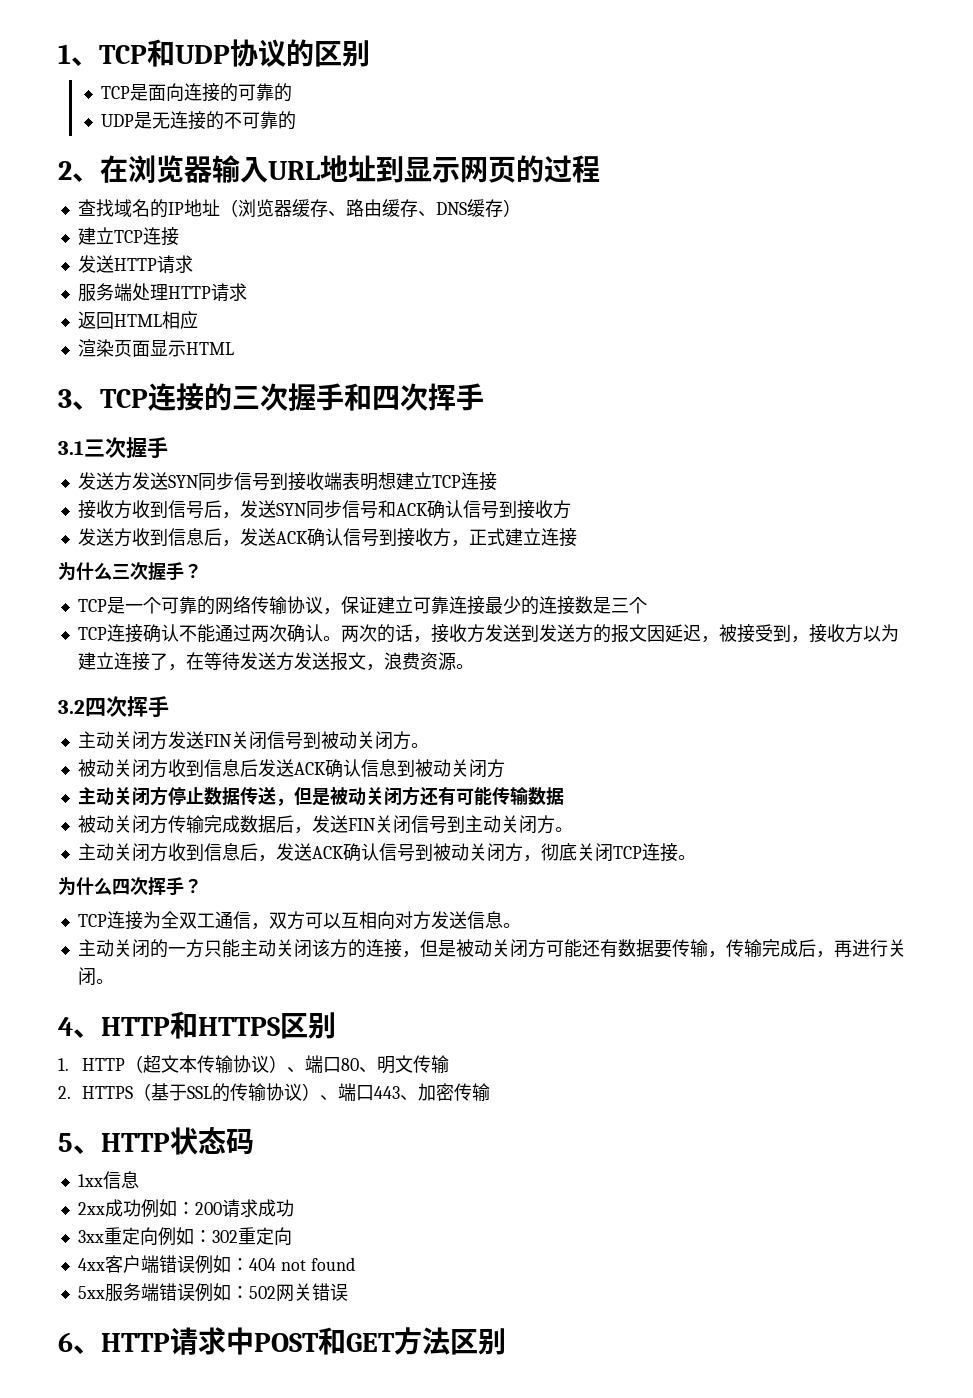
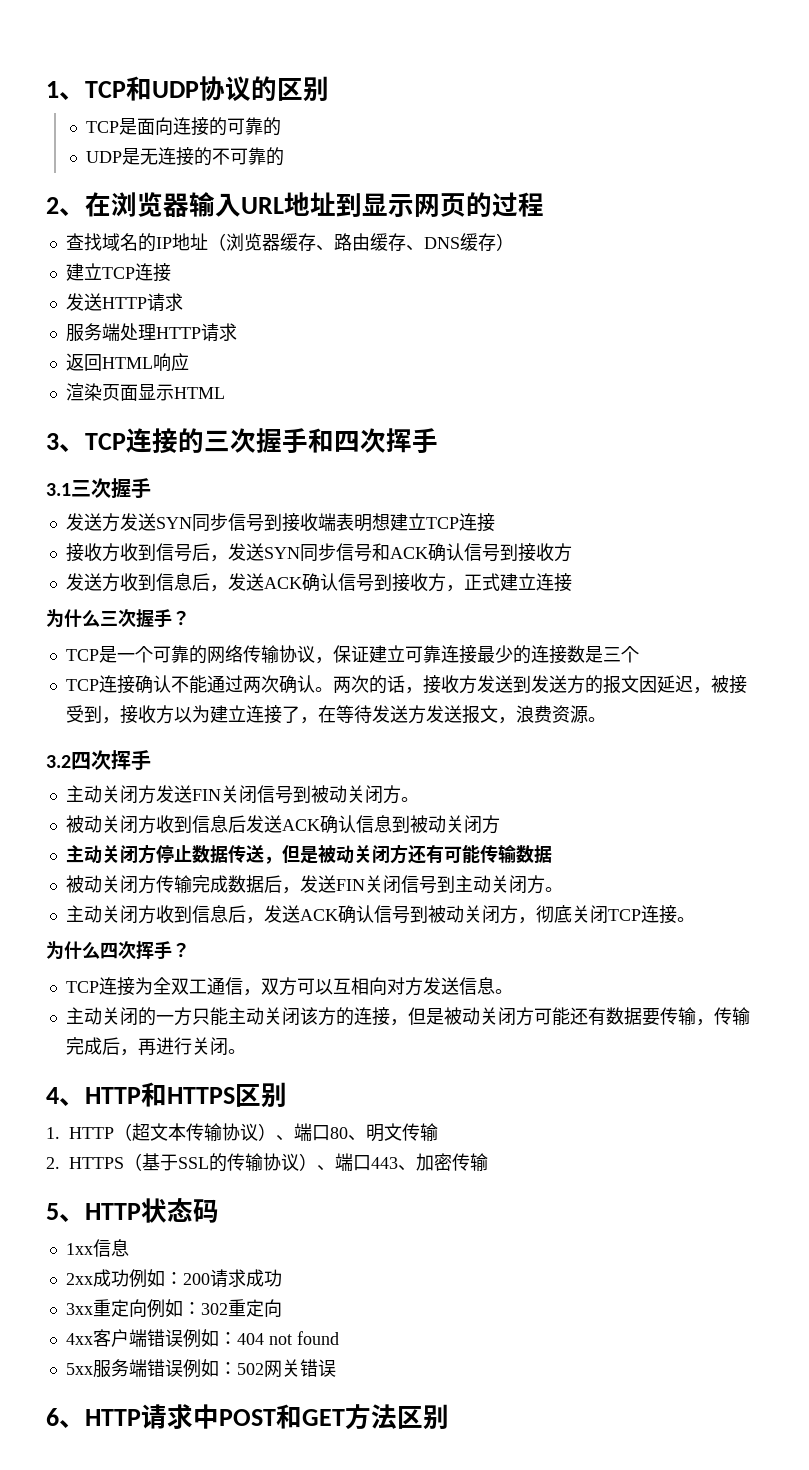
[161,311,180,329] 相 -> [152,353,171,372] 响

